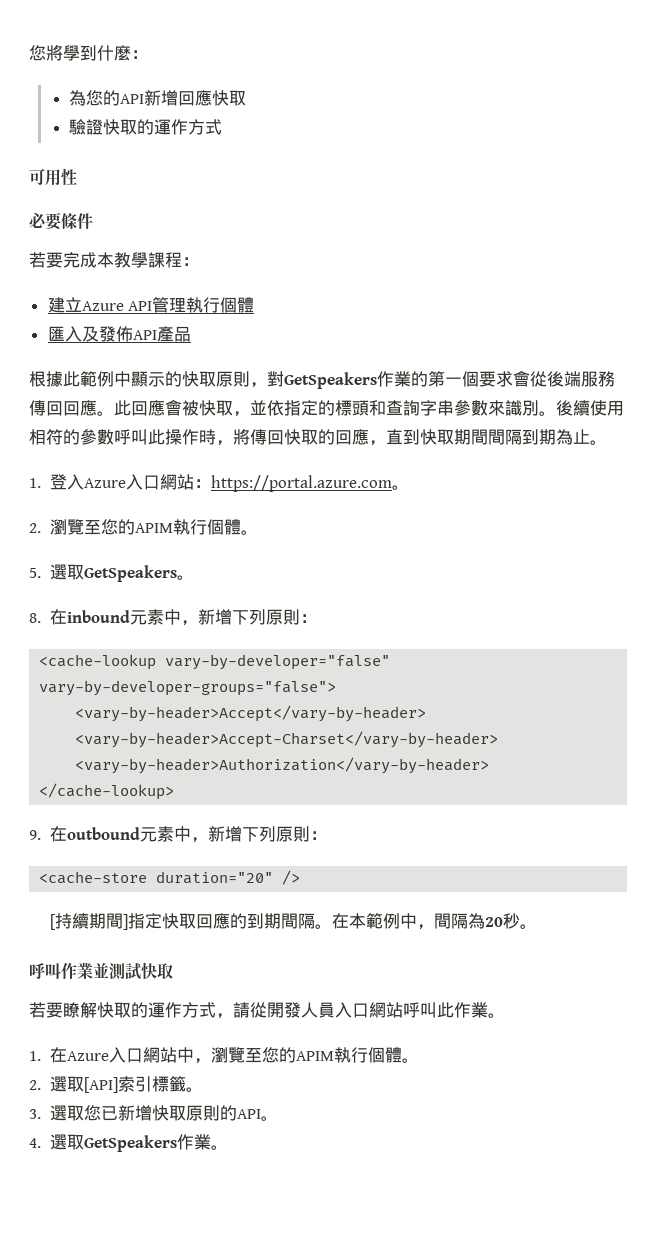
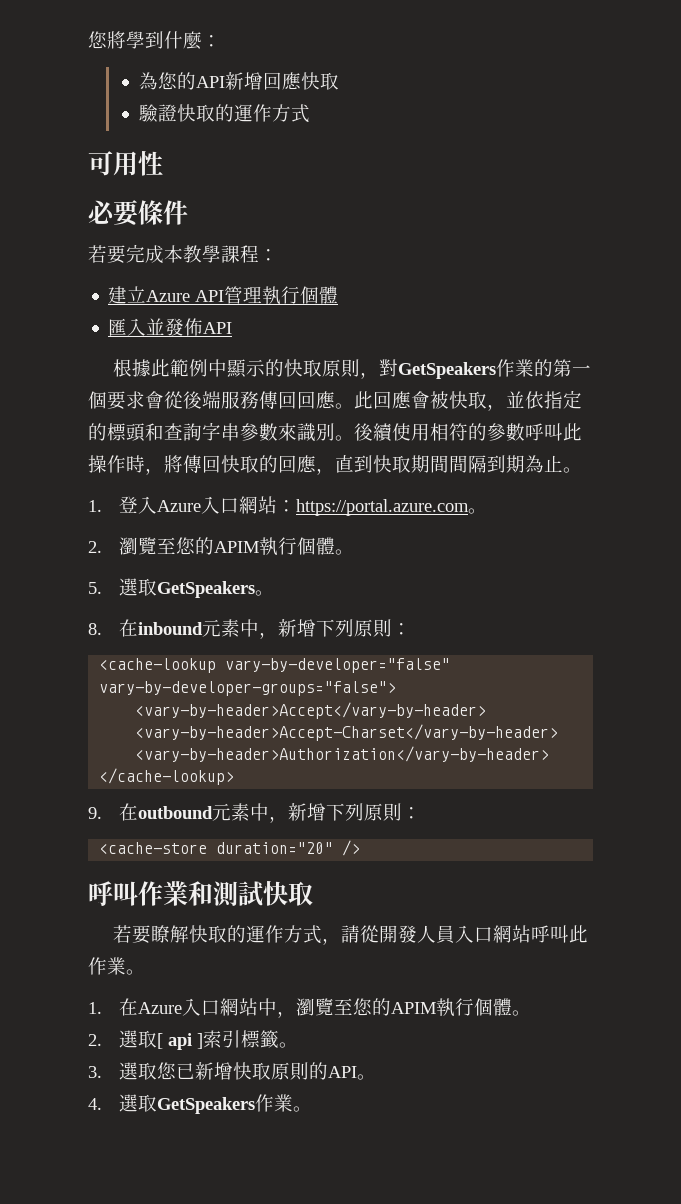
[81,326,99,342] 及 -> [146,318,166,335] 並
[156,326,191,342] 產品 -> (233, 328) none
[50,913,538,930] // [持續期間]指定快取回應的到期間隔。在本範例中，間隔為20秒。 -> (361, 848) none
[93,963,109,978] 並 -> [188,881,213,906] 和
[84,1077,119,1093] [API] -> [156,1033,203,1050] [ api ]

